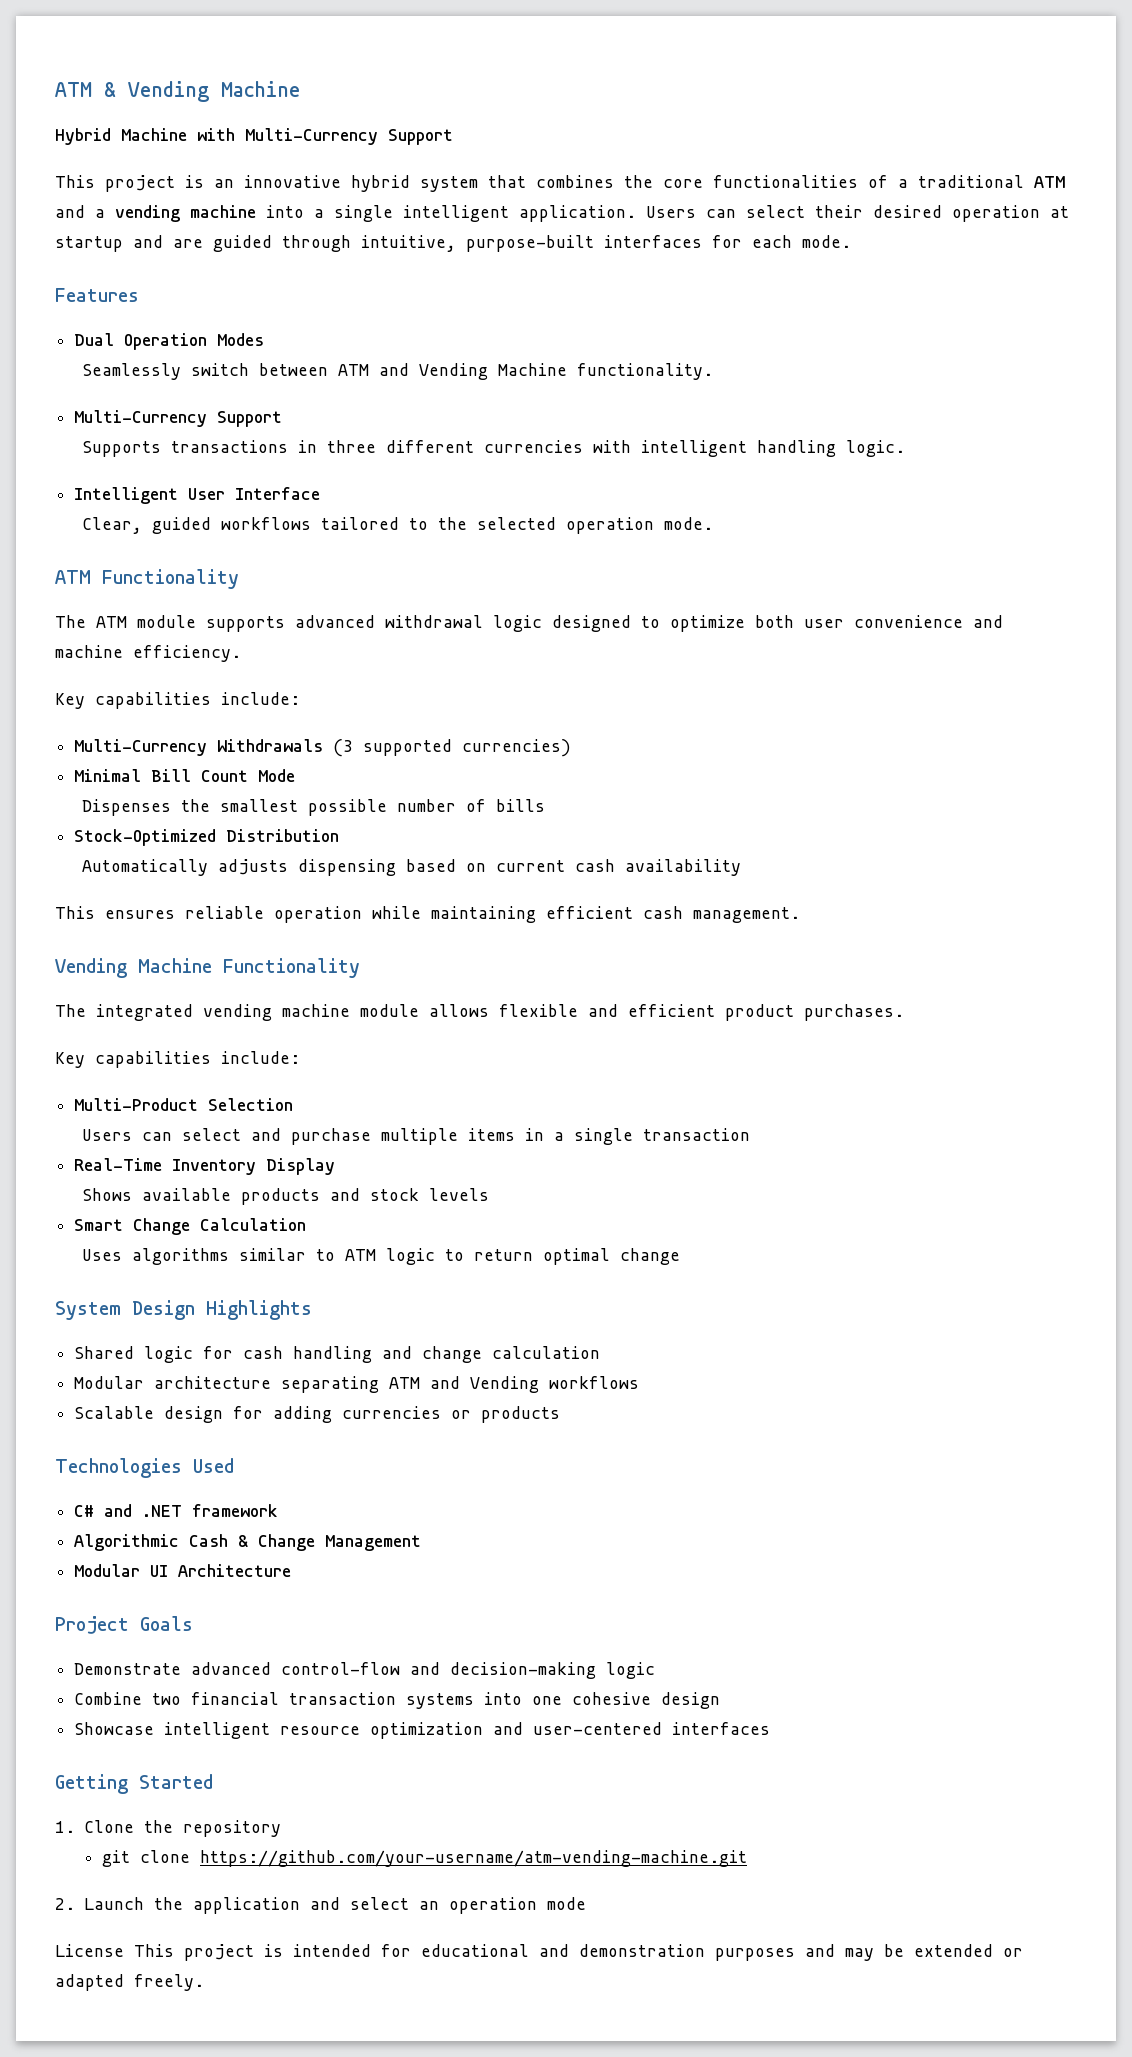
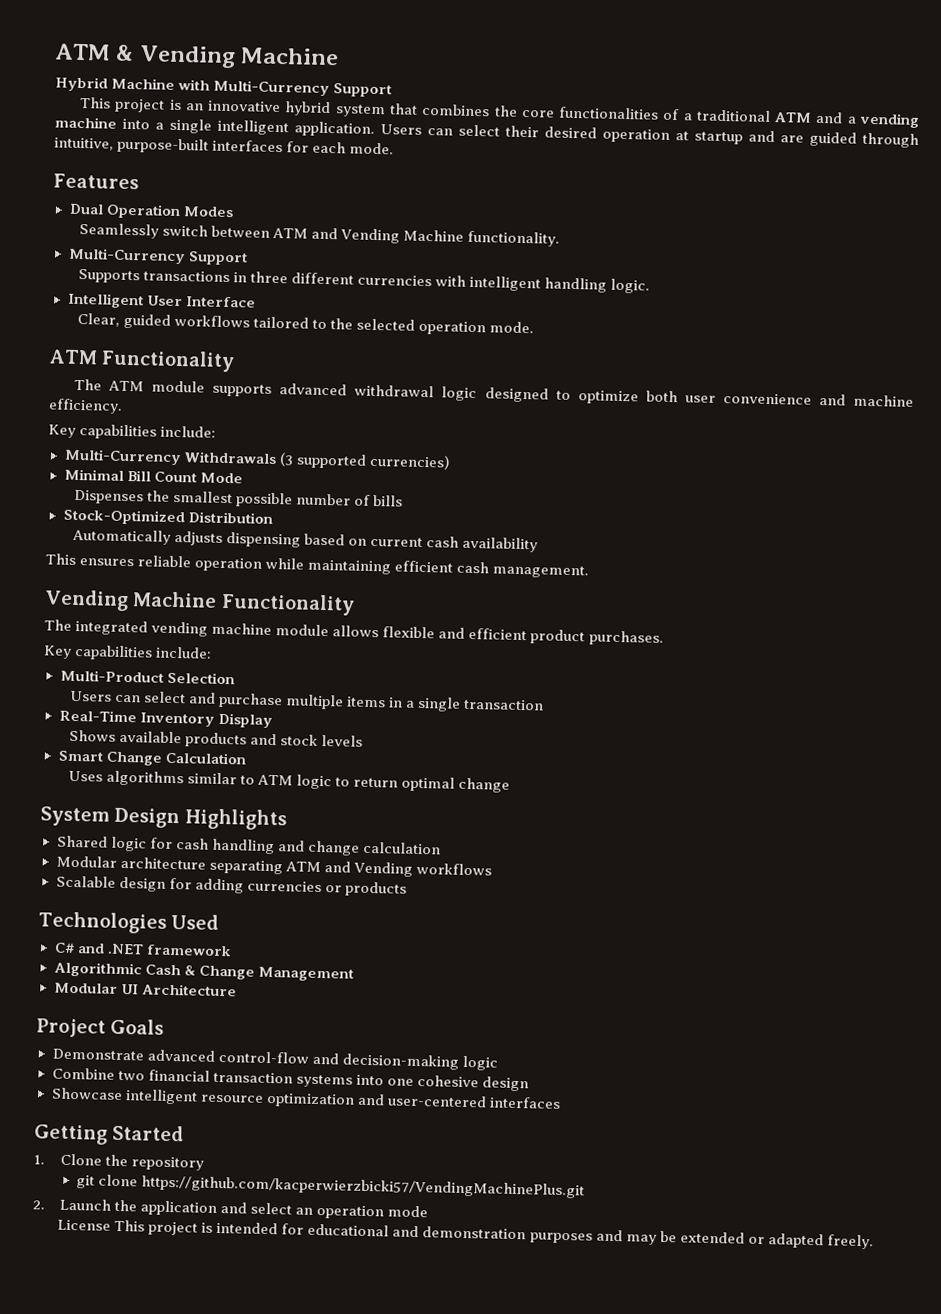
[199,1850,747,1867] https://github.com/your-username/atm-vending-machine.git -> [141,1175,586,1199] https://github.com/kacperwierzbicki57/VendingMachinePlus.git

